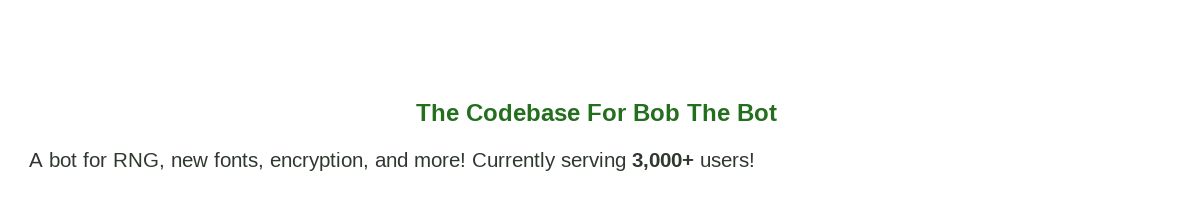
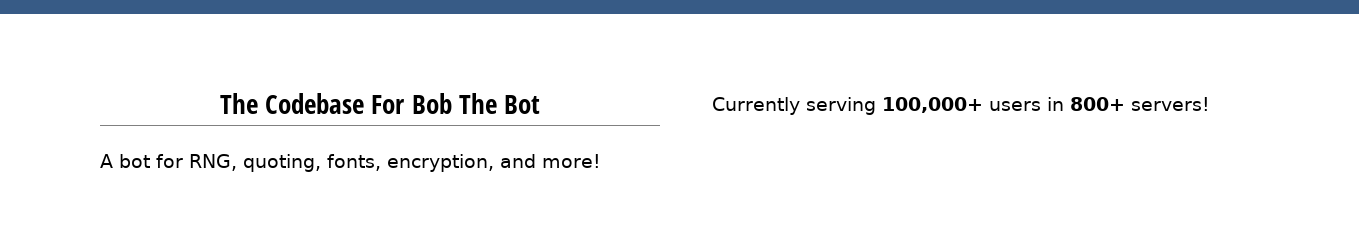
[171,156,208,167] new -> [243,154,321,172] quoting,
[632,153,755,170] 3,000+ users! -> [882,97,1210,113] 100,000+ users in 800+ servers!

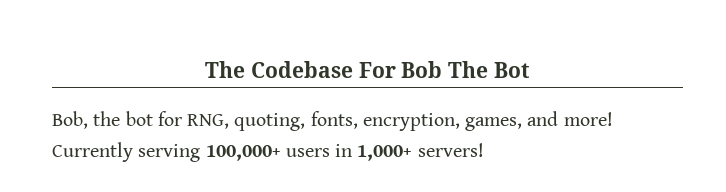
[100,154,113,168] A -> [52,111,121,129] Bob, the
(494, 163) none -> [465,117,523,131] games,
[1070,97,1125,111] 800+ -> [357,145,413,161] 1,000+

